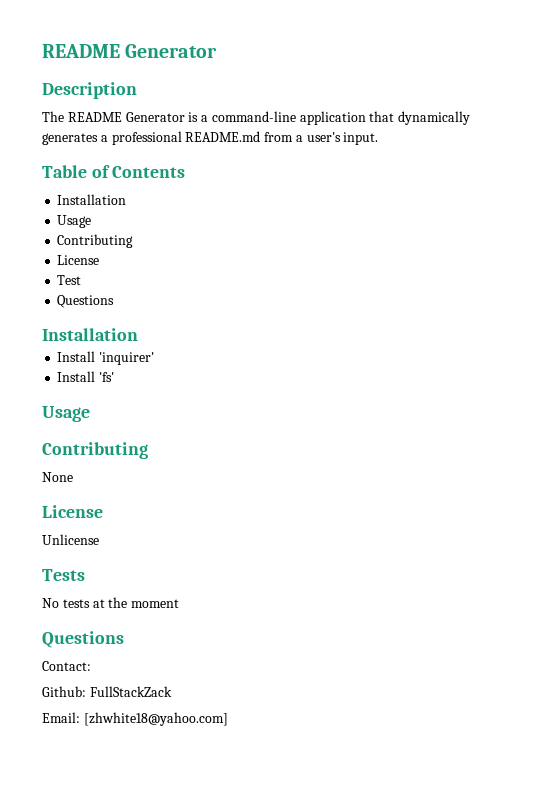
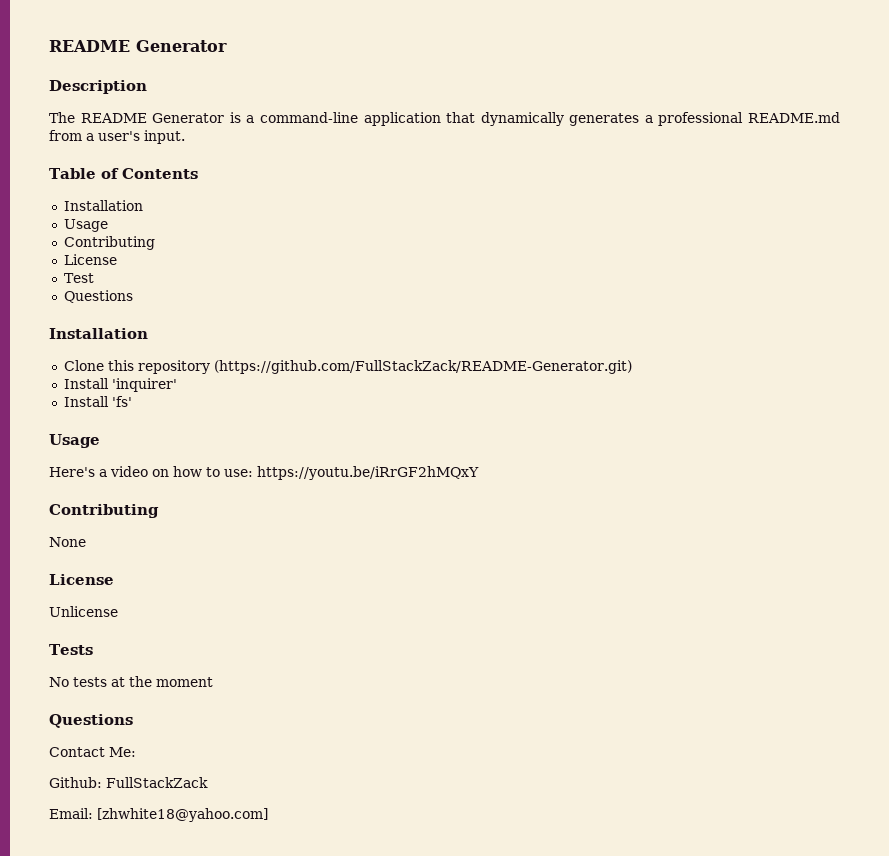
(138, 334) none -> [63,360,632,374] // Clone this repository (https://github.com/FullStackZack/README-Generator.git)
(90, 414) none -> [49,466,479,480] // Here's a video on how to use: https://youtu.be/iRrGF2hMQxY
[42,661,91,671] Contact: -> [49,747,136,757] Contact Me:

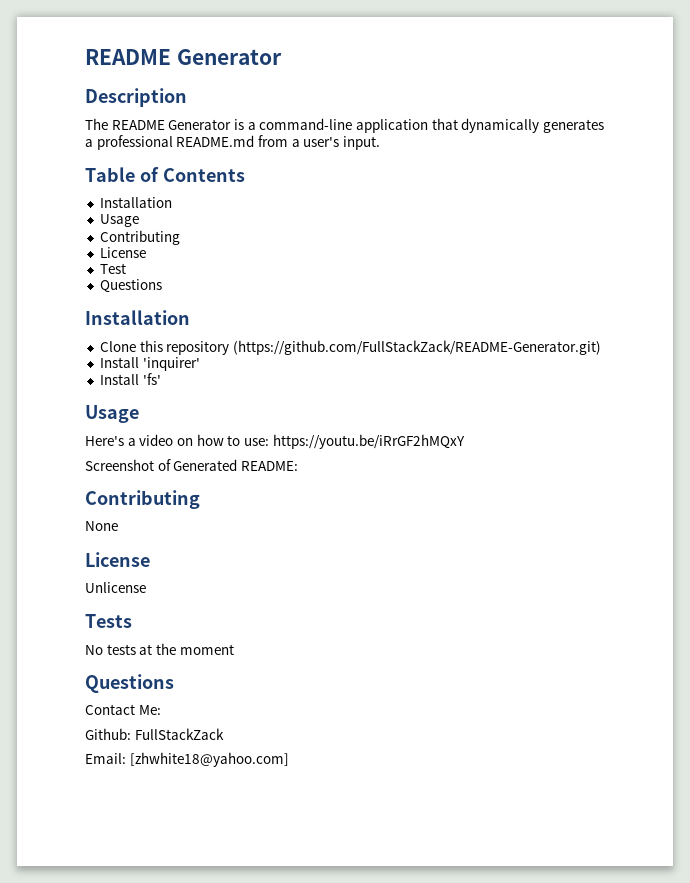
(479, 473) none -> [85,459,298,471] // Screenshot of Generated README:

